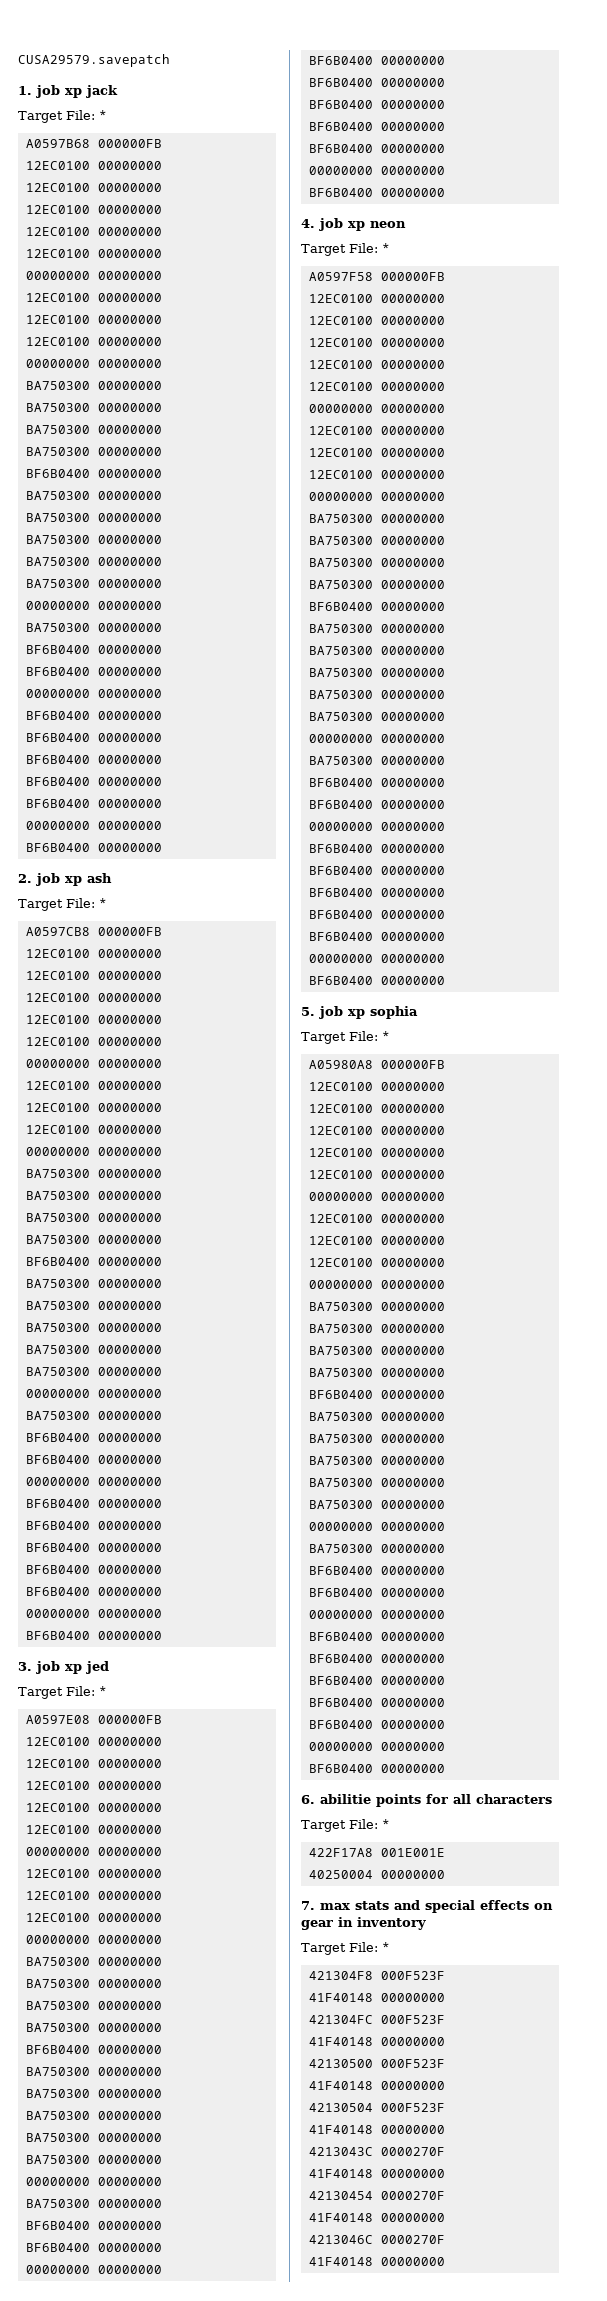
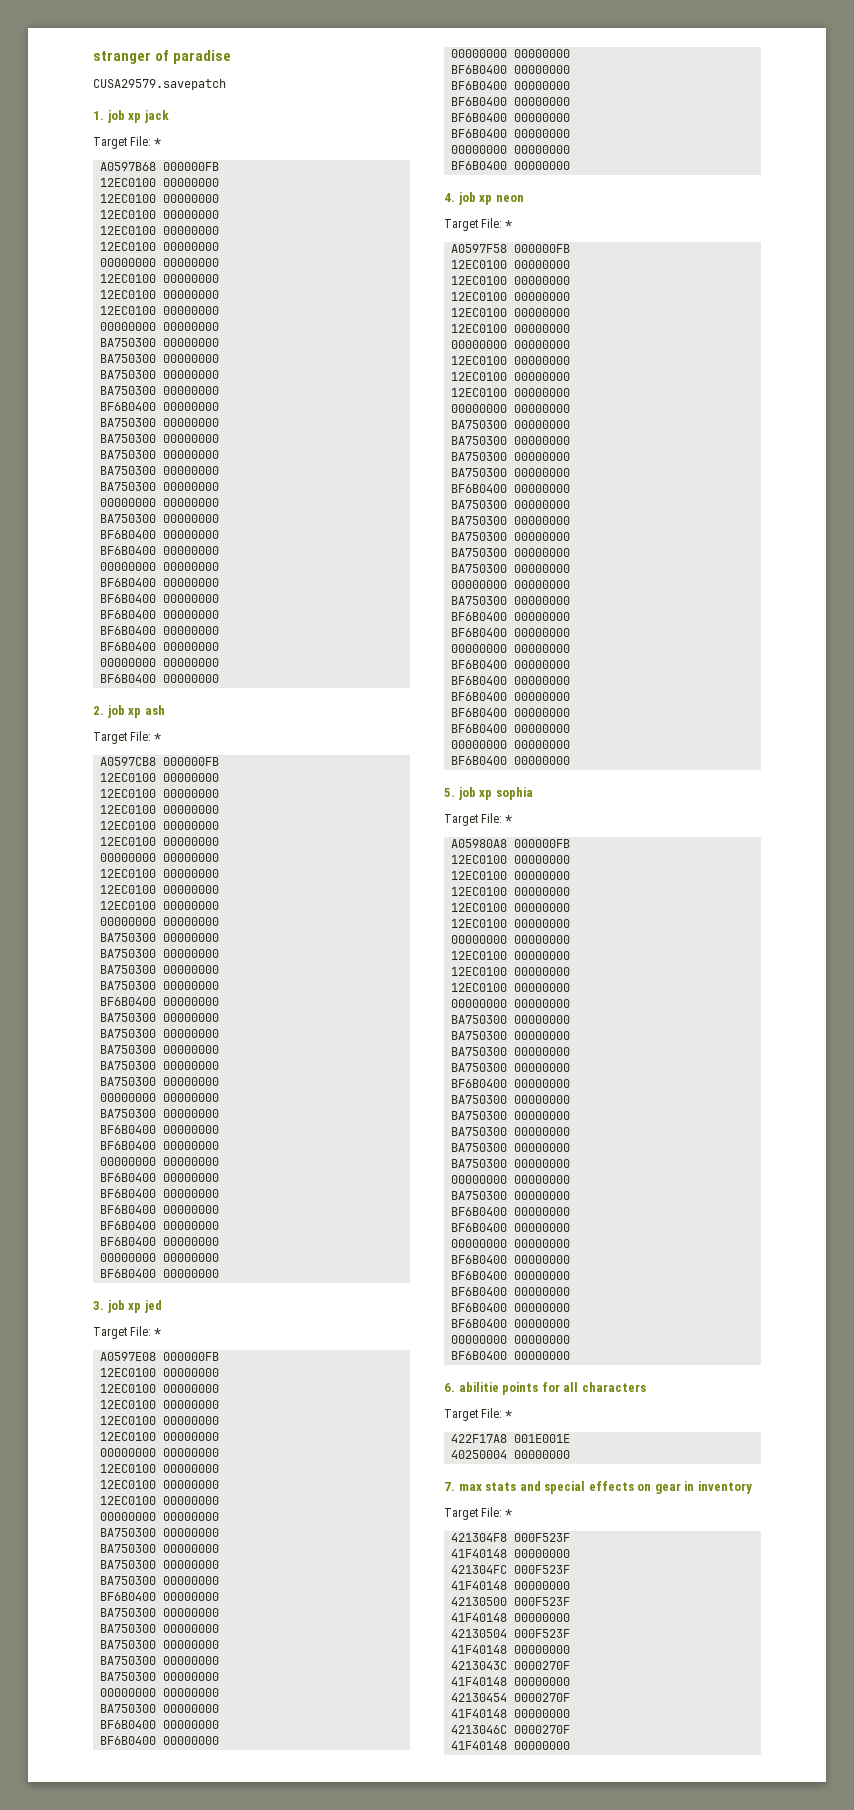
(18, 60) none -> [93,50,232,64] stranger of paradise //

